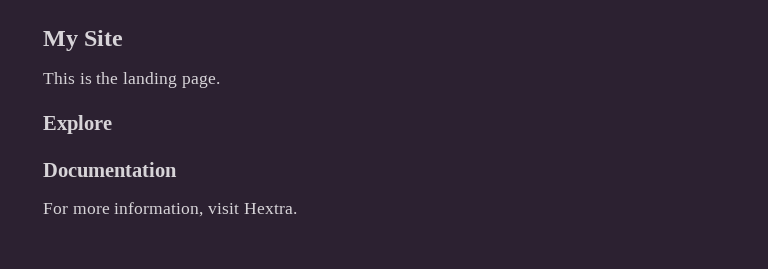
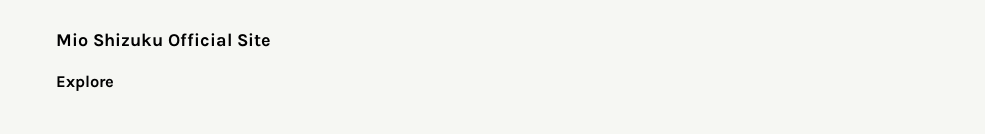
[43,30,124,51] [43,72,220,88] [43,115,112,134] [43,162,177,177] [43,202,297,217] My Site // This is the landing page. // Explore // Documentation // For more information, visit Hextra. -> [56,33,271,47] [56,75,114,91] Mio Shizuku Official Site // Explore

